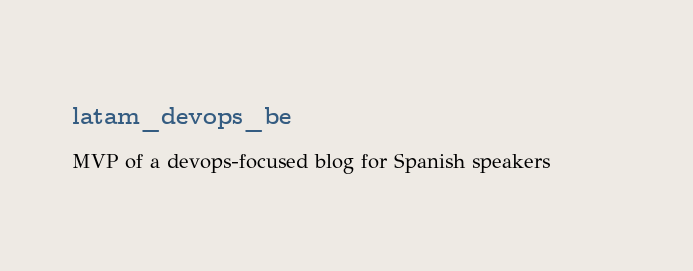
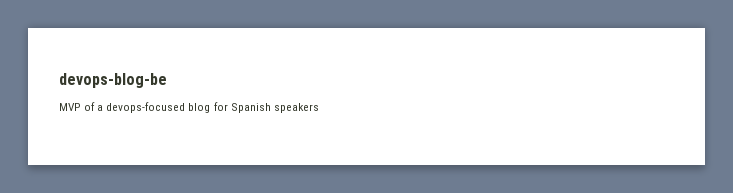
[72,107,291,132] latam_devops_be -> [59,73,167,88] devops-blog-be

